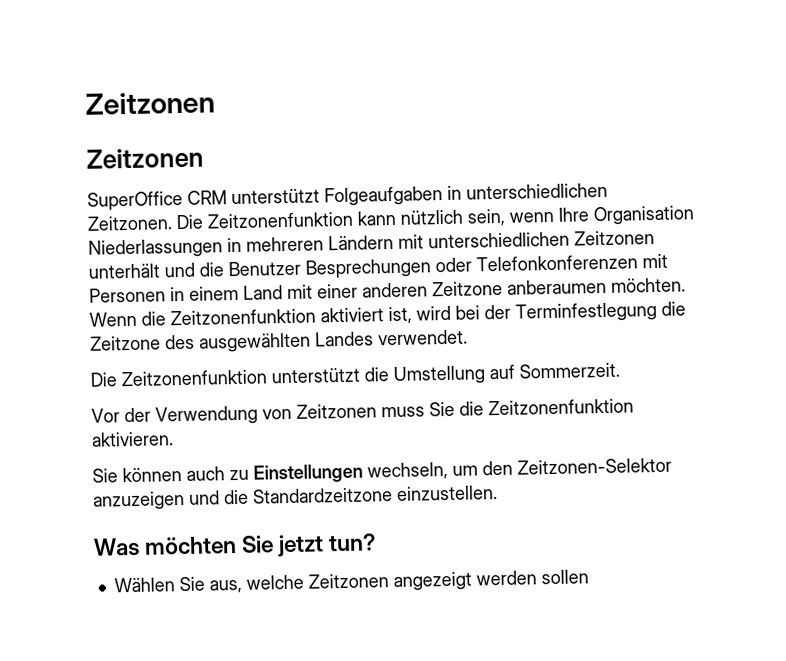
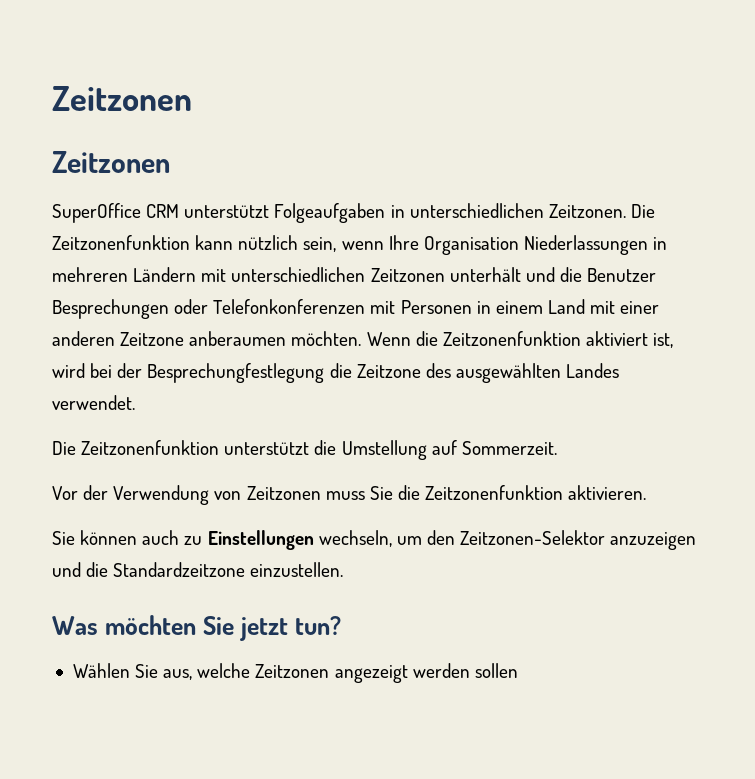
[515,301,657,323] Terminfestlegung -> [147,363,325,383] Besprechungfestlegung

